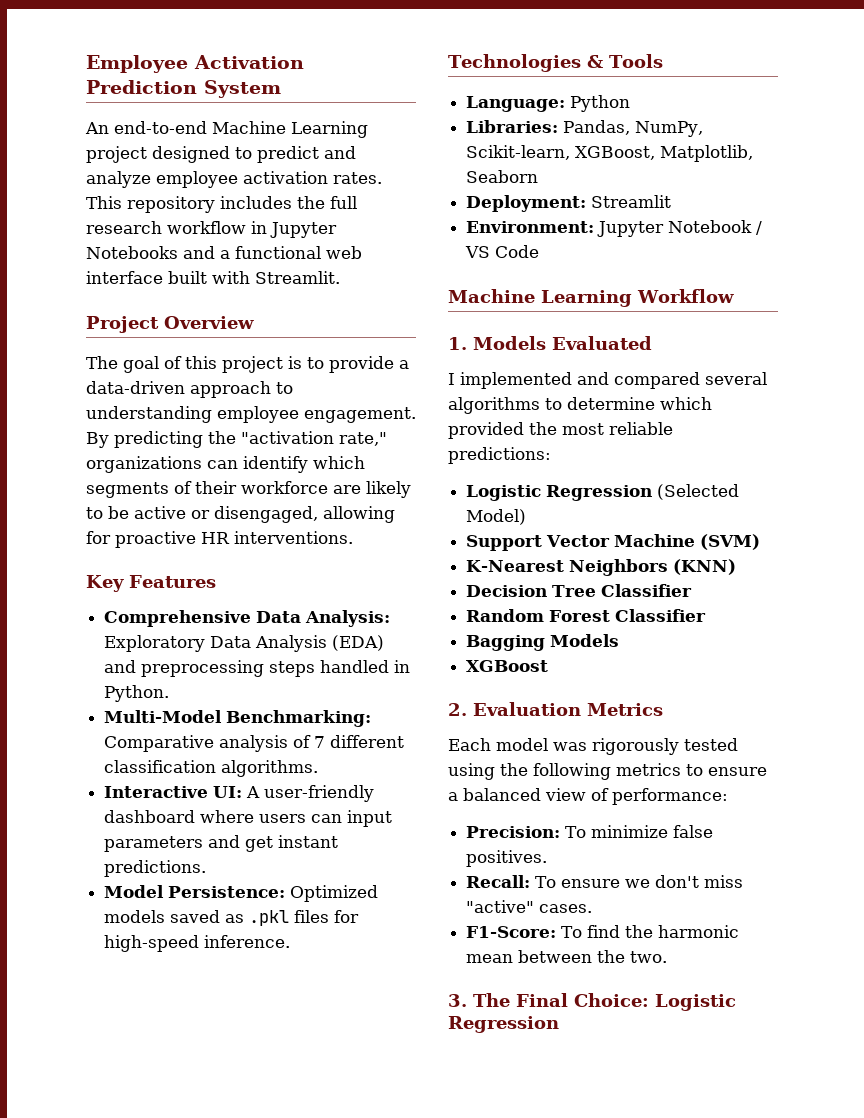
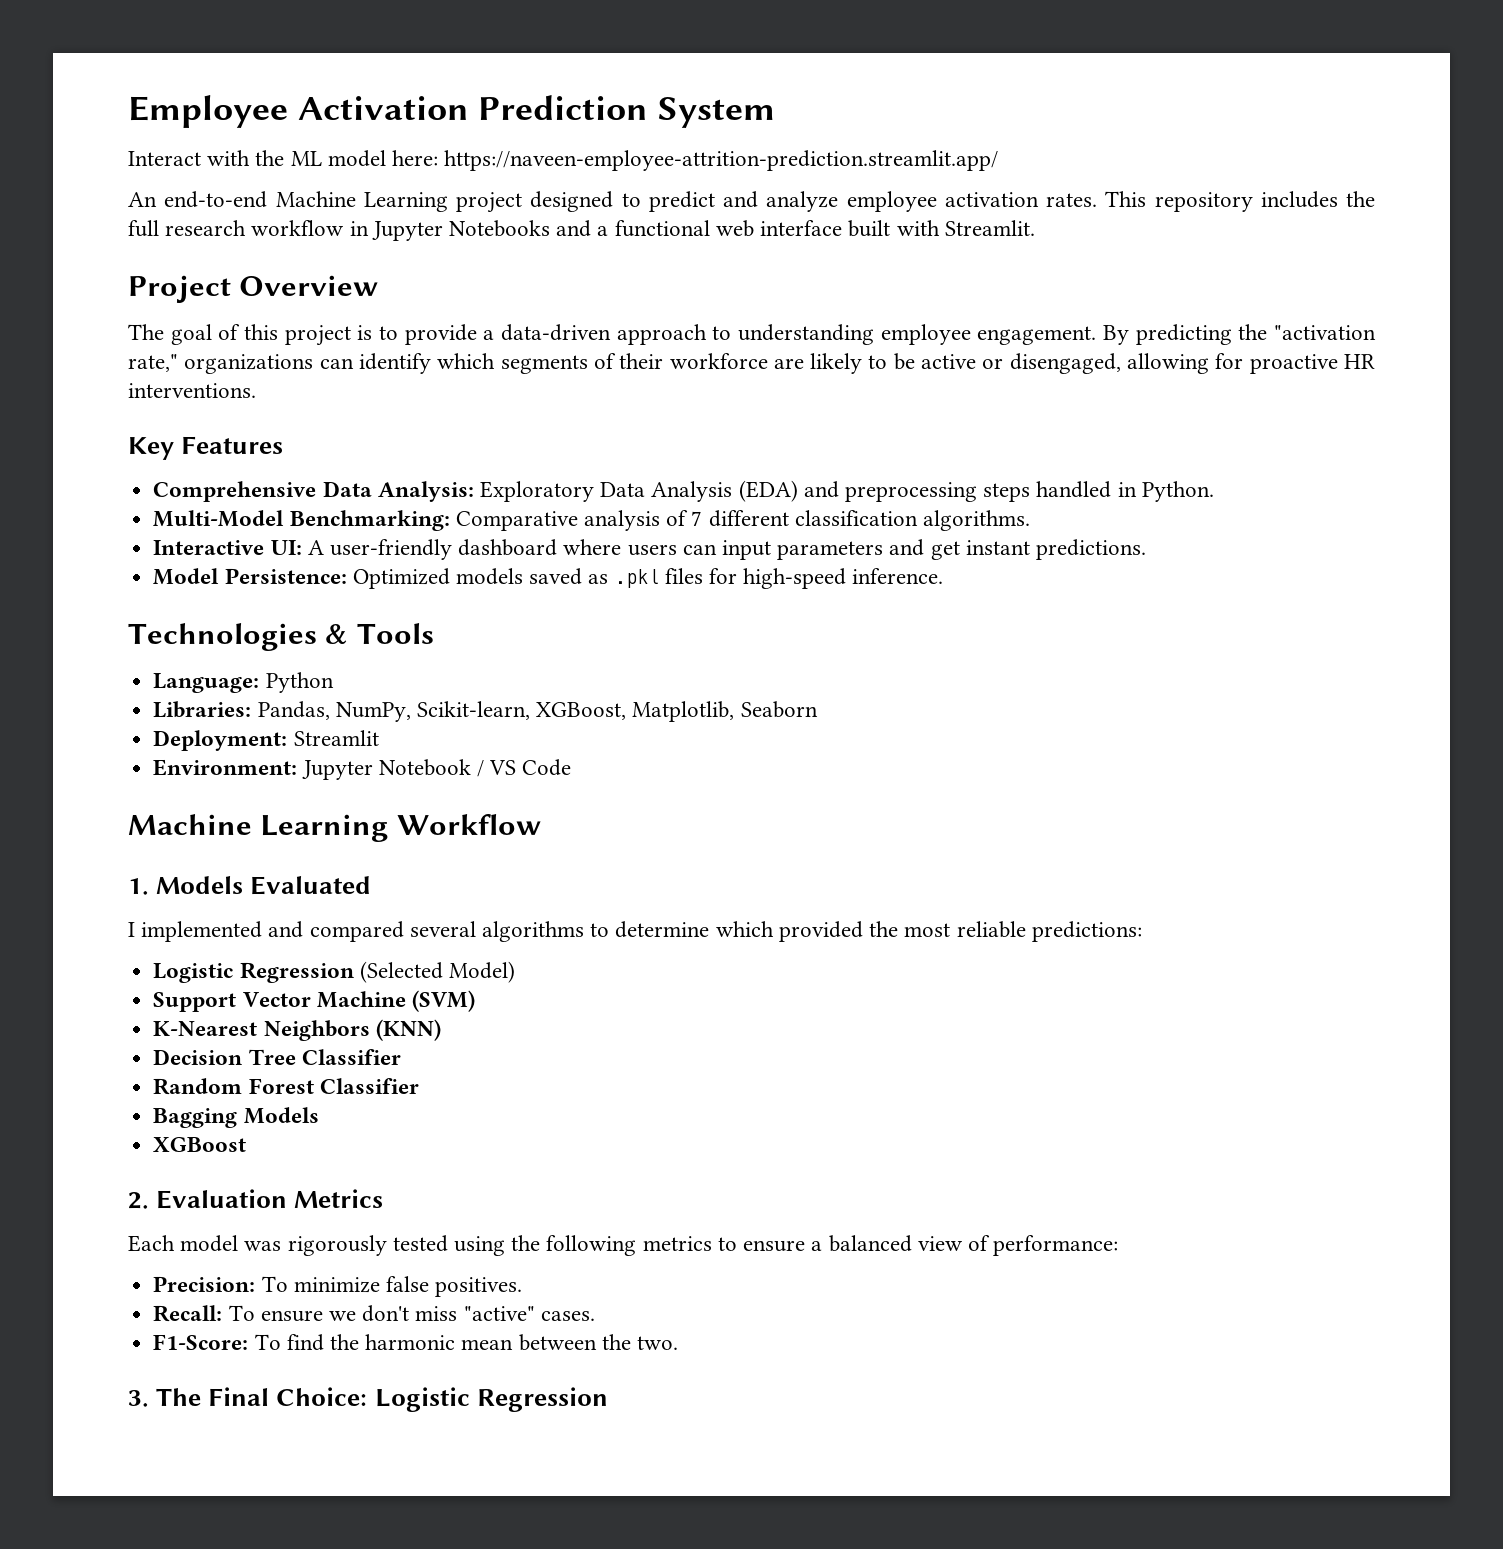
(281, 89) none -> [128,150,999,171] // Interact with the ML model here: https://naveen-employee-attrition-prediction.streamlit.app/

